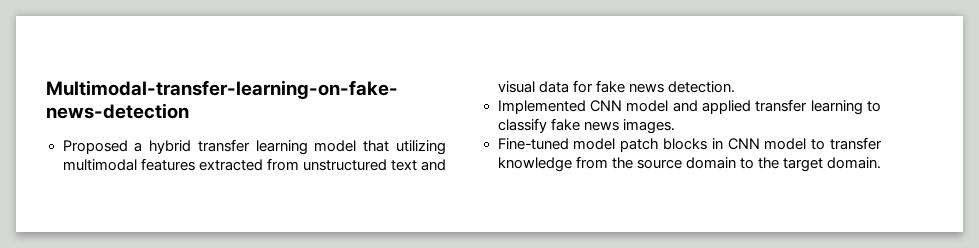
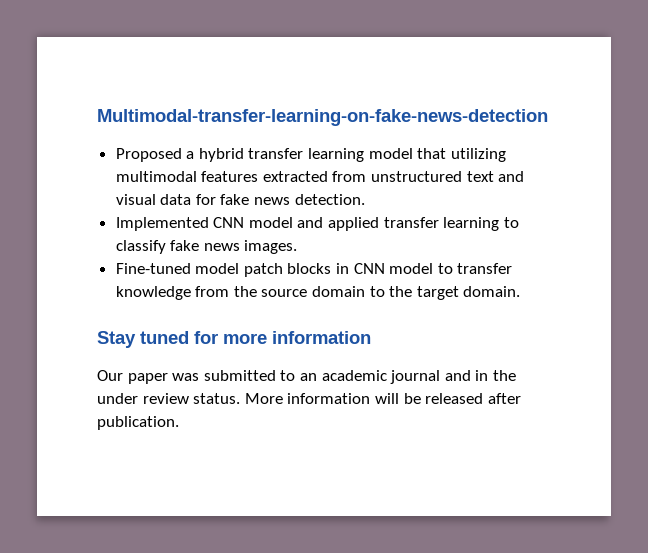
(881, 163) none -> [97,331,371,348] [97,370,516,384] [97,393,521,404] [97,416,179,430] // Stay tuned for more information // Our paper was submitted to an academic journal and in the under review status. More information will be released after publication.

